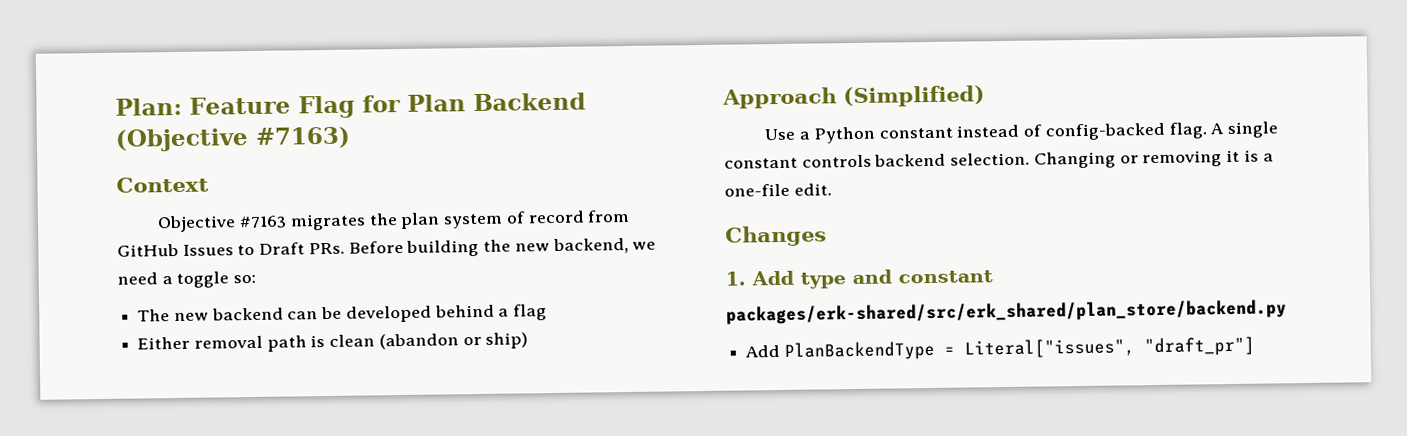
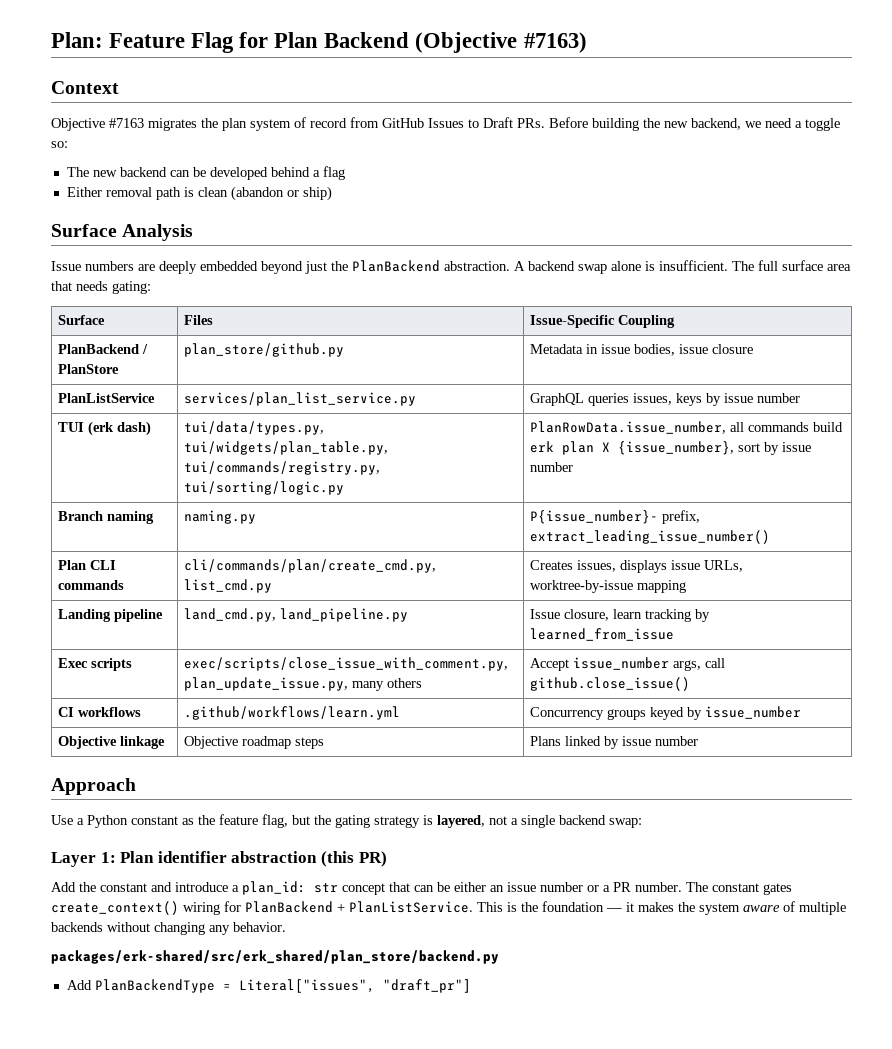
(529, 340) none -> [51,224,194,241] [51,260,851,274] [51,281,151,294] [58,315,106,325] [184,315,214,325] [530,315,676,328] [58,344,149,354] [58,364,120,374] [184,343,345,357] [530,344,754,356] [58,393,156,403] [184,392,417,406] [530,393,801,406] [58,421,152,436] [184,421,325,435] [184,441,389,455] [184,461,381,475] [184,481,345,495] [530,421,844,434] [530,441,812,455] [530,462,574,472] [58,511,155,524] [184,510,257,524] [530,510,701,524] [530,530,771,544] [58,560,117,570] [58,580,125,590] [184,559,437,573] [184,579,273,593] [530,560,744,573] [530,580,687,593] [58,609,164,622] [184,608,409,622] [530,609,711,622] [530,628,675,641] [58,658,133,671] [184,657,509,671] [184,677,423,691] [530,657,726,671] [530,677,691,691] [58,707,142,717] [184,706,401,720] [530,706,802,720] [58,736,166,749] [184,736,325,749] [530,736,699,749] // Surface Analysis // Issue numbers are deeply embedded beyond just the PlanBackend abstraction. A backend swap alone is insufficient. The full surface area that needs gating: // Surface | Files | Issue-Specific Coupling // PlanBackend / PlanStore | plan_store/github.py | Metadata in issue bodies, issue closure // PlanListService | services/plan_list_service.py | GraphQL queries issues, keys by issue number // TUI (erk dash) | tui/data/types.py, tui/widgets/plan_table.py, tui/commands/registry.py, tui/sorting/logic.py | PlanRowData.issue_number, all commands build erk plan X {issue_number}, sort by issue number // Branch naming | naming.py | P{issue_number}- prefix, extract_leading_issue_number() // Plan CLI commands | cli/commands/plan/create_cmd.py, list_cmd.py | Creates issues, displays issue URLs, worktree-by-issue mapping // Landing pipeline | land_cmd.py, land_pipeline.py | Issue closure, learn tracking by learned_from_issue // Exec scripts | exec/scripts/close_issue_with_comment.py, plan_update_issue.py, many others | Accept issue_number args, call github.close_issue() // CI workflows | .github/workflows/learn.yml | Concurrency groups keyed by issue_number // Objective linkage | Objective roadmap steps | Plans linked by issue number
[843,85,985,108] (Simplified) -> (136, 786) none
[956,121,1278,141] [724,149,1274,169] [724,183,832,197] [725,225,827,247] [725,269,993,289] instead of config-backed flag. A single constant controls backend selection. Changing or removing it is a one-file edit. // Changes // 1. Add type and constant -> [182,814,642,828] [51,851,387,867] [51,881,792,895] [51,901,846,915] [51,922,286,935] as the feature flag, but the gating strategy is layered, not a single backend swap: // Layer 1: Plan identifier abstraction (this PR) // Add the constant and introduce a plan_id: str concept that can be either an issue number or a PR number. The constant gates create_context() wiring for PlanBackend + PlanListService. This is the foundation — it makes the system aware of multiple backends without changing any behavior.

